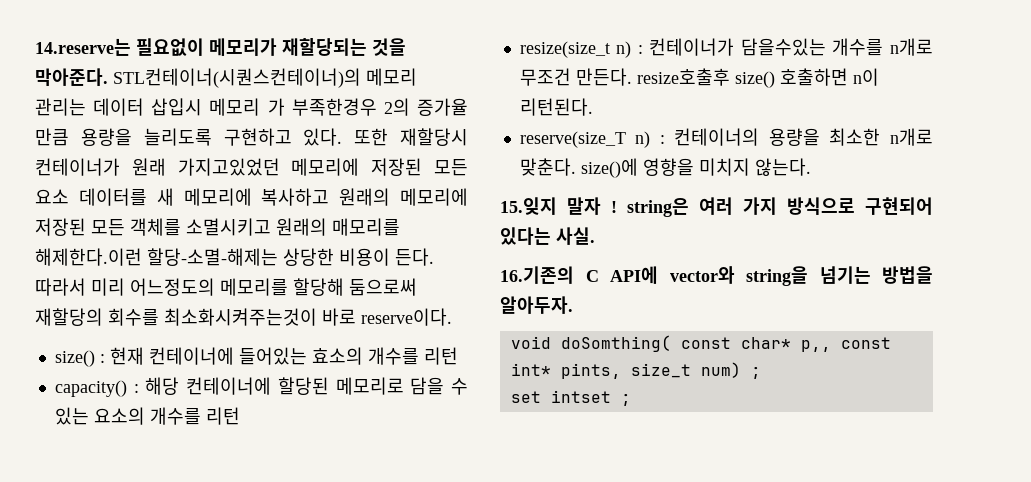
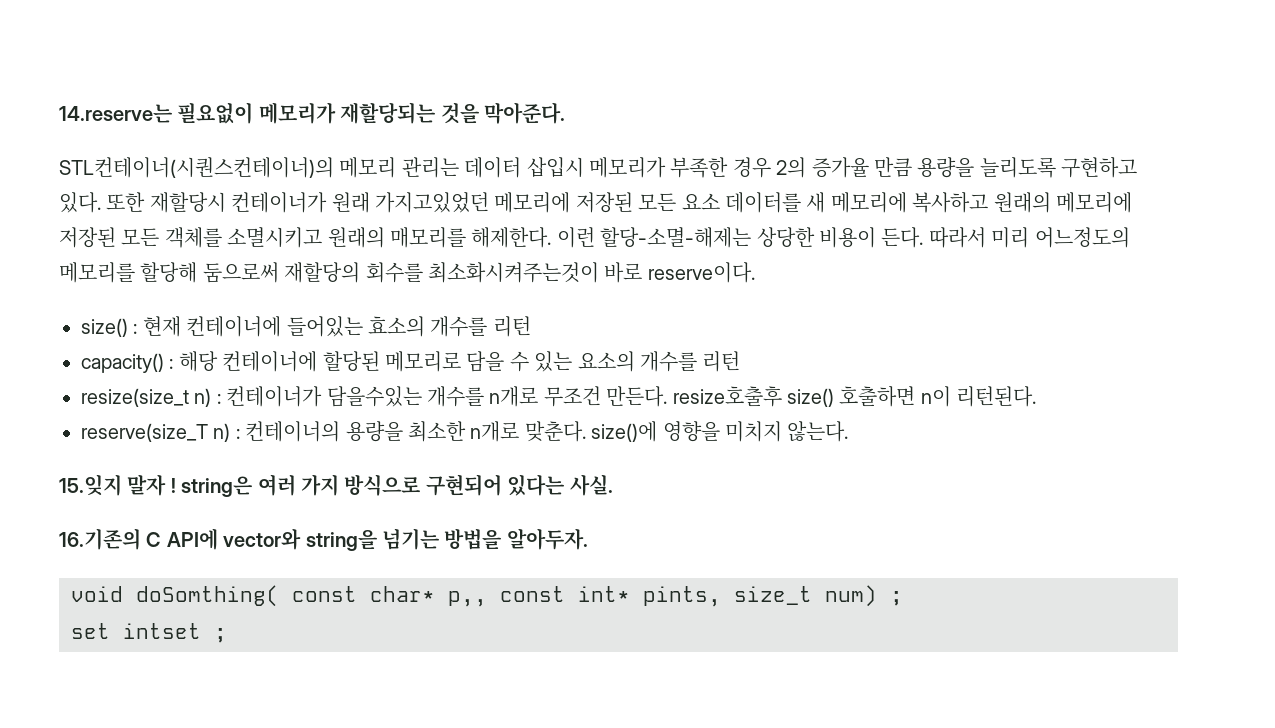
(108, 77) none -> (565, 113) //
[209,98,377,116] 메모리 가 부족한경우 -> [588,157,771,178] 메모리가 부족한 경우
[35,248,142,266] 해제한다.이런 -> [471,227,595,248] 해제한다. 이런

